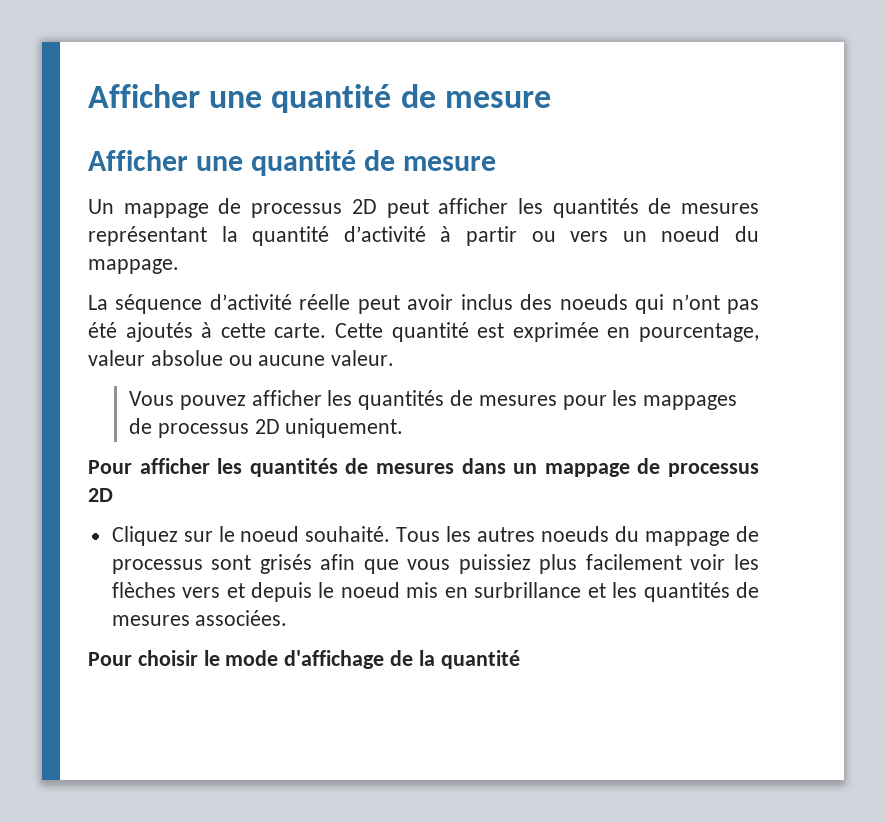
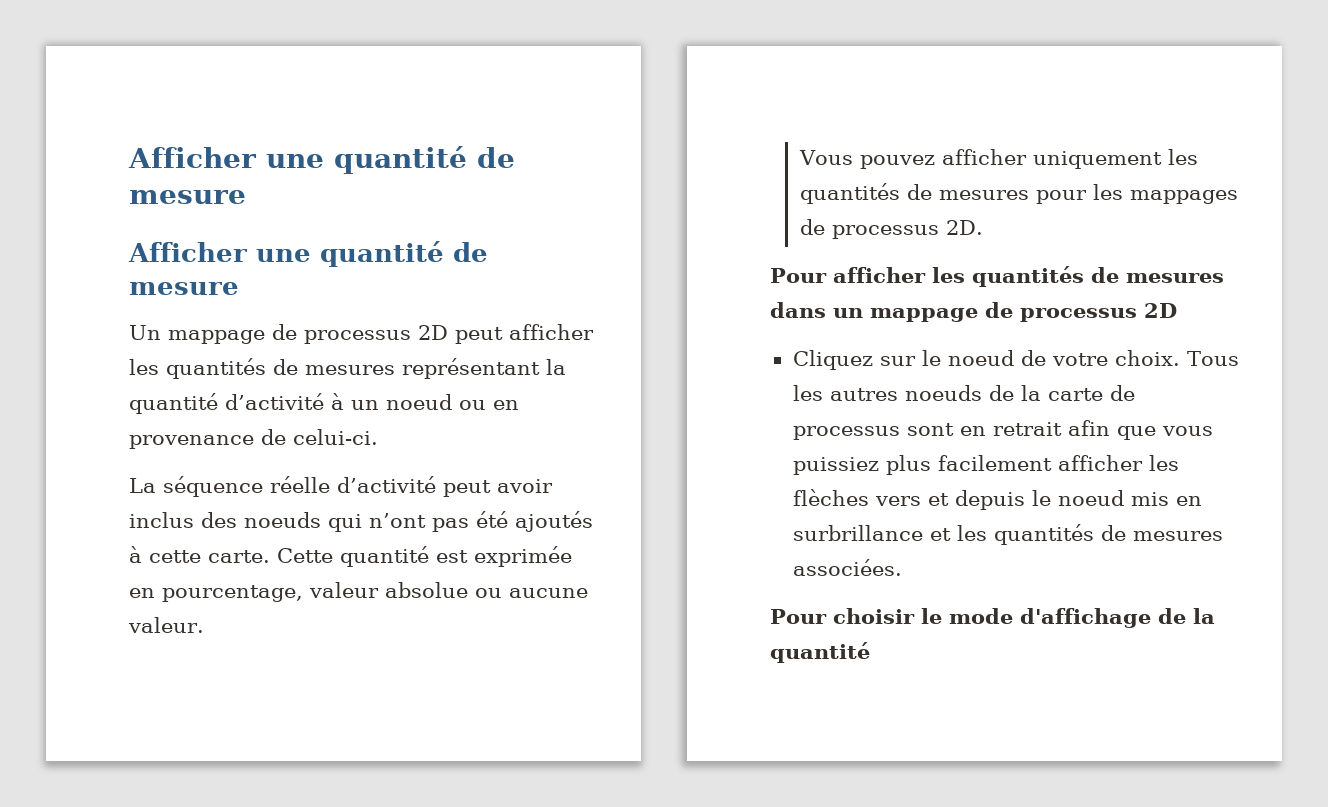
[466,226,760,246] [88,259,179,274] partir ou vers un noeud du mappage. -> [351,394,519,410] [129,429,378,449] un noeud ou en provenance de celui-ci.
[209,294,351,310] d’activité réelle -> [270,476,436,493] réelle d’activité
(322, 398) none -> [1032,151,1162,169] uniquement
[254,418,404,438] 2D uniquement. -> [945,220,983,235] 2D.
[305,526,391,542] souhaité. -> [1020,350,1180,366] de votre choix.
[615,526,731,546] du mappage -> [988,385,1103,401] de la carte
[259,554,312,574] grisés -> [959,422,1062,436] en retrait
[690,554,726,570] voir -> [1057,455,1143,471] afficher

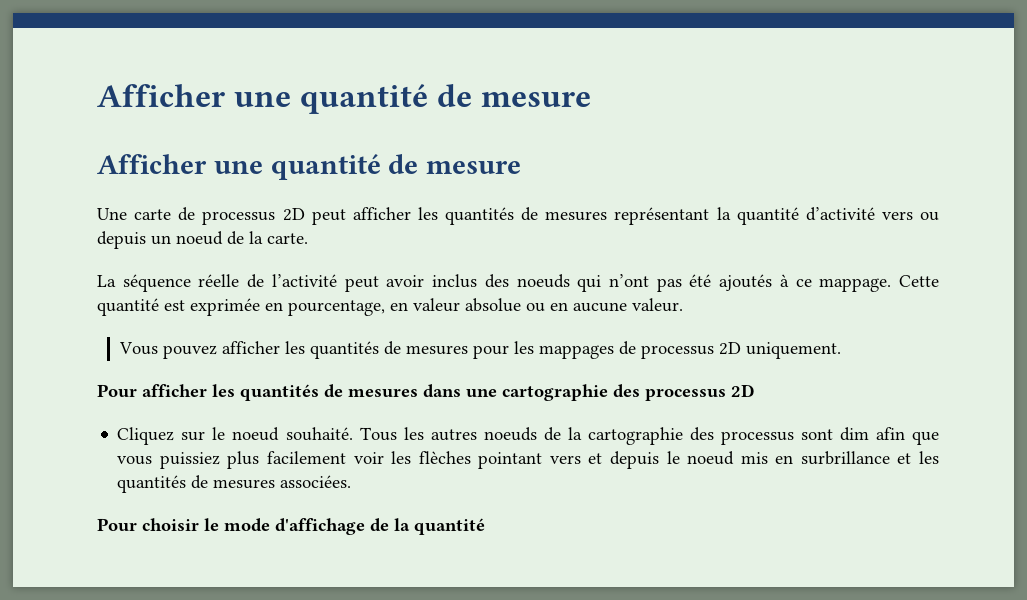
[129,325,265,344] Un mappage -> [97,208,172,220] Une carte
[331,393,519,410] [129,429,378,449] à un noeud ou en provenance de celui-ci. -> [881,211,939,221] [97,231,308,249] vers ou depuis un noeud de la carte.
[337,476,436,493] d’activité -> [247,274,337,288] de l’activité
[149,550,270,563] cette carte. -> [795,278,892,292] ce mappage.
(303, 593) none -> [390,302,408,311] en
(502, 593) none -> [550,302,568,311] en
[1032,151,1162,169] uniquement -> (280, 347) none
[945,220,983,235] 2D. -> [718,342,841,359] 2D uniquement.
[833,302,1013,322] un mappage de -> [466,384,640,401] une cartographie des
[1020,350,1180,366] de votre choix. -> [285,427,353,441] souhaité.
[1047,385,1135,401] [792,422,1062,440] carte de processus sont en retrait -> [587,427,869,445] cartographie des processus sont dim
[1057,455,1143,471] afficher -> [353,452,384,464] voir
(869, 497) none -> [478,452,543,469] pointant

